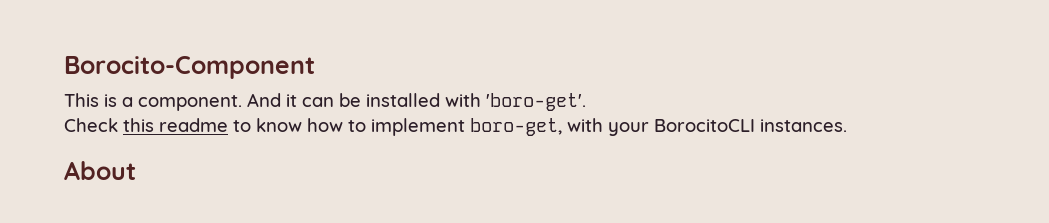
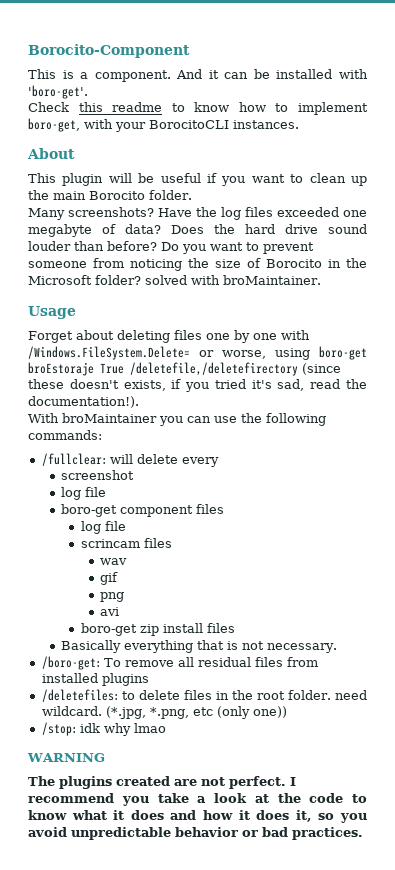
(136, 170) none -> [28,173,367,186] [28,190,192,200] [28,207,367,220] [28,224,367,237] [28,241,314,254] [28,258,367,271] [28,275,321,285] [28,306,76,319] [28,330,310,343] [28,346,367,360] [28,362,341,376] [28,379,367,392] [28,396,139,408] [28,413,326,426] [28,430,102,440] [41,453,219,467] [61,470,135,480] [61,487,107,500] [61,504,225,517] [80,521,126,534] [80,538,172,548] [100,558,128,565] [100,572,119,585] [100,592,125,602] [100,607,120,616] [80,623,235,636] [61,640,338,653] [41,656,318,670] [41,673,149,686] [41,689,367,702] [41,706,287,719] [41,722,166,736] [27,753,105,762] [28,776,296,789] [28,793,367,806] [28,810,367,823] [28,827,363,840] // This plugin will be useful if you want to clean up the main Borocito folder. // Many screenshots? Have the log files exceeded one megabyte of data? Does the hard drive sound louder than before? Do you want to prevent someone from noticing the size of Borocito in the Microsoft folder? solved with broMaintainer. // Usage // Forget about deleting files one by one with /Windows.FileSystem.Delete= or worse, using boro-get broEstoraje True /deletefile,/deletefirectory (since these doesn't exists, if you tried it's sad, read the documentation!). // With broMaintainer you can use the following commands: // /fullclear: will delete every // screenshot // log file // boro-get component files // log file // scrincam files // wav // gif // png // avi // boro-get zip install files // Basically everything that is not necessary. // /boro-get: To remove all residual files from installed plugins // /deletefiles: to delete files in the root folder. need wildcard. (*.jpg, *.png, etc (only one)) // /stop: idk why lmao // WARNING // The plugins created are not perfect. I recommend you take a look at the code to know what it does and how it does it, so you avoid unpredictable behavior or bad practices.

